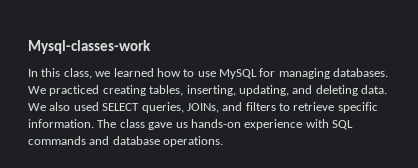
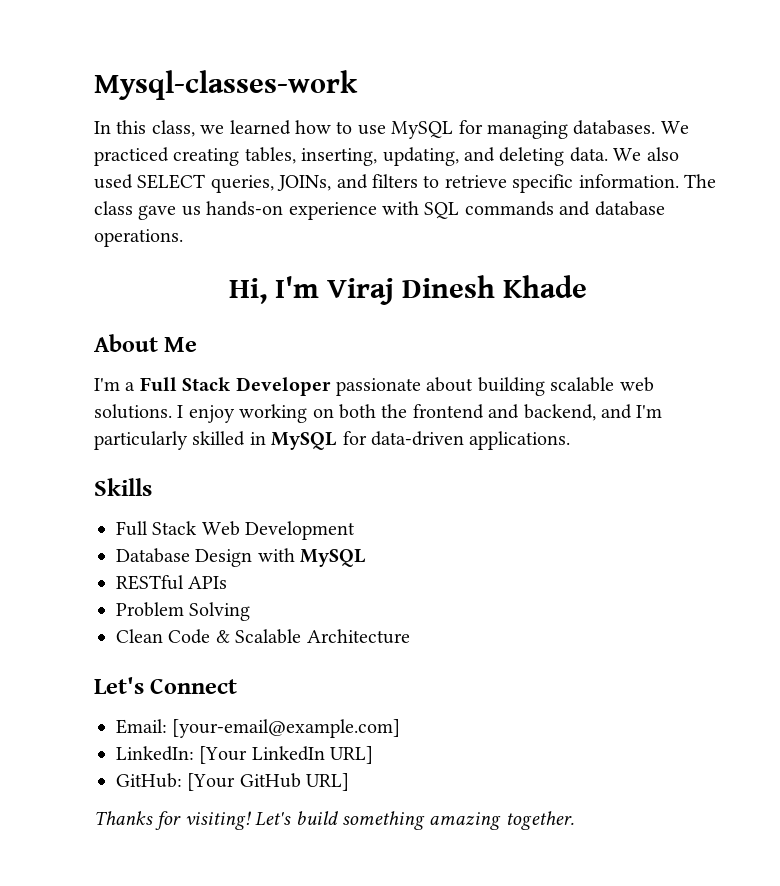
(224, 141) none -> [228,275,587,305] [94,334,198,352] [94,377,654,396] [94,404,663,423] [94,431,571,450] [94,478,152,496] [116,521,356,540] [116,548,367,567] [116,575,228,590] [116,602,251,621] [116,629,410,644] [94,677,238,694] [116,719,401,738] [116,746,374,764] [116,773,350,791] [94,811,574,830] // Hi, I'm Viraj Dinesh Khade // About Me // I'm a Full Stack Developer passionate about building scalable web solutions. I enjoy working on both the frontend and backend, and I'm particularly skilled in MySQL for data-driven applications. // Skills // Full Stack Web Development // Database Design with MySQL // RESTful APIs // Problem Solving // Clean Code & Scalable Architecture // Let's Connect // Email: [your-email@example.com] // LinkedIn: [Your LinkedIn URL] // GitHub: [Your GitHub URL] // Thanks for visiting! Let's build something amazing together.

